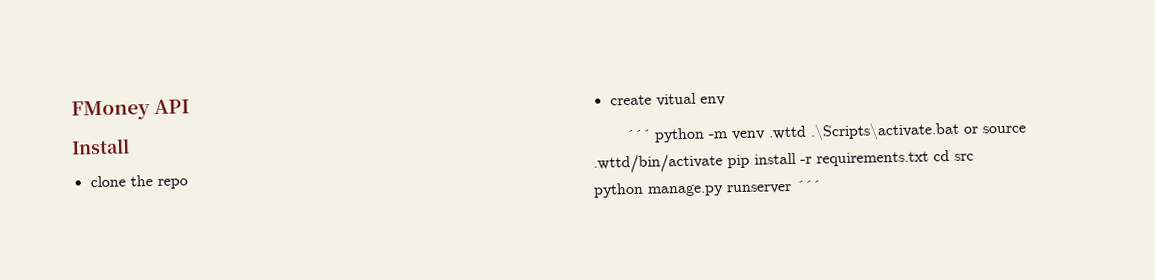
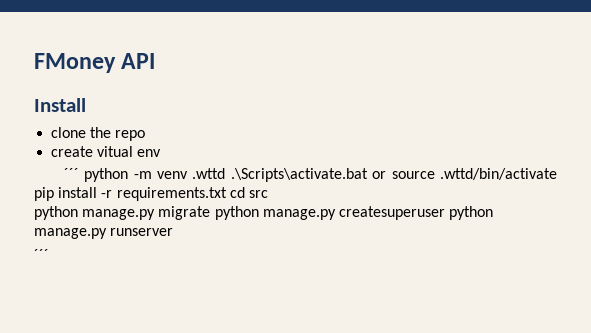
(724, 190) none -> [158,206,494,220] [34,228,107,239] migrate python manage.py createsuperuser python manage.py
(792, 189) none -> (174, 232) //

